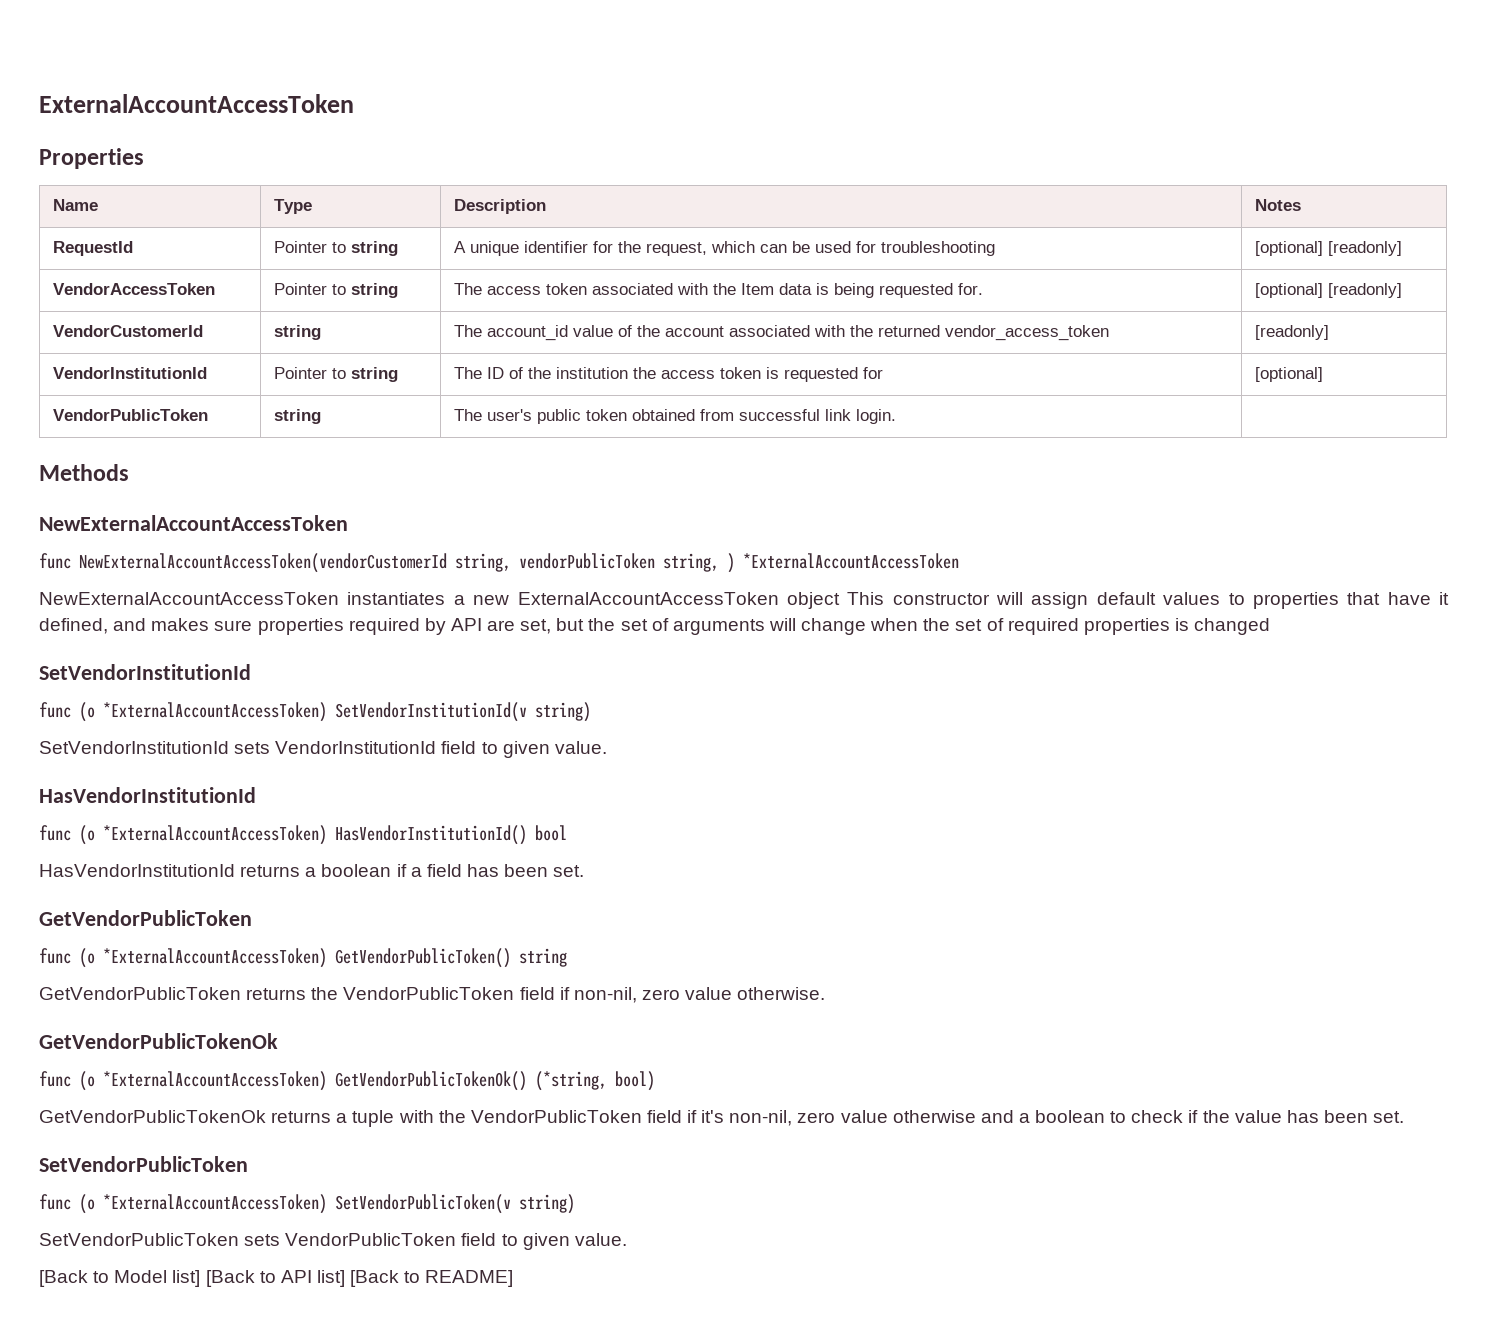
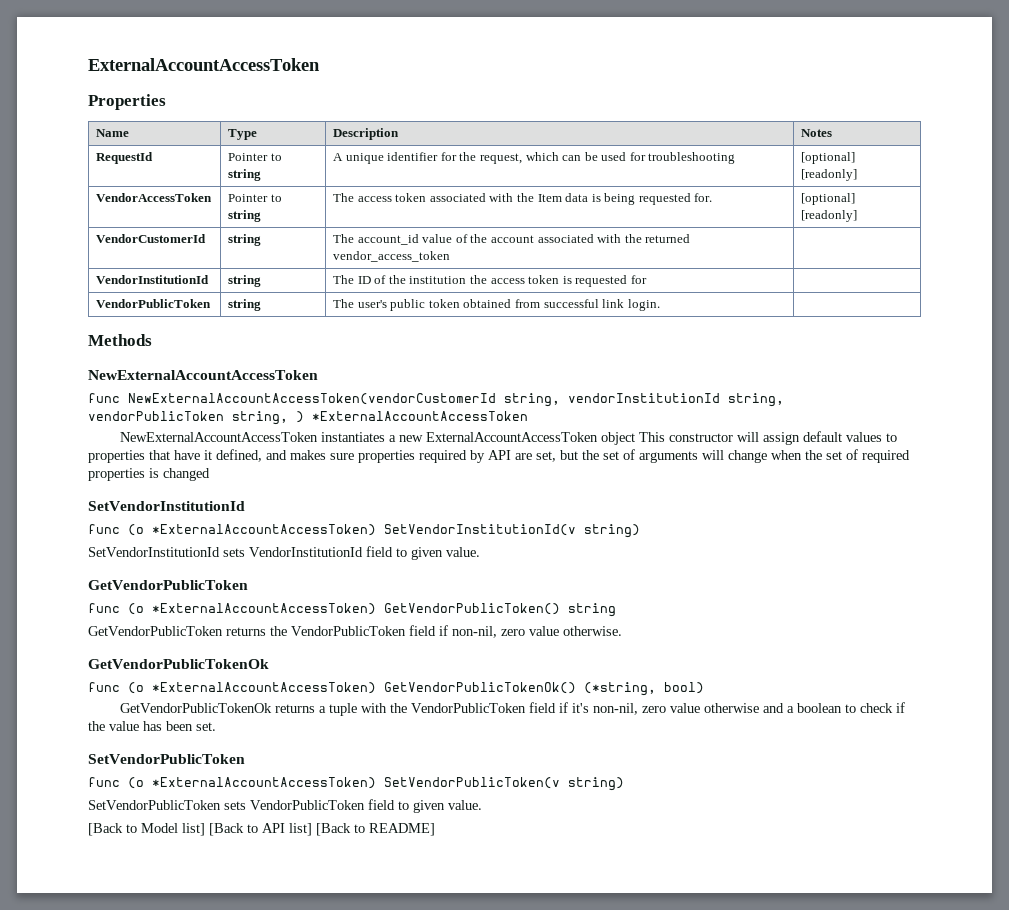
[1255,325,1330,340] [readonly] -> (451, 256) none
[274,367,347,379] Pointer to -> (210, 279) none
[1255,367,1324,382] [optional] -> (647, 279) none
(511, 562) none -> [568,393,784,407] vendorInstitutionId string,
[39,787,256,803] [39,825,567,845] [39,864,585,877] // HasVendorInstitutionId // func (o *ExternalAccountAccessToken) HasVendorInstitutionId() bool // HasVendorInstitutionId returns a boolean if a field has been set. -> (480, 552) none

